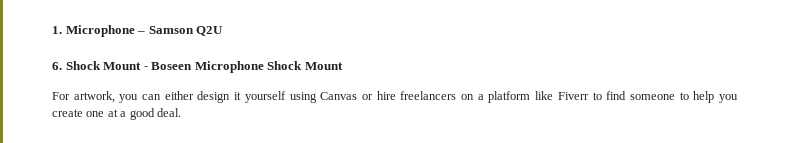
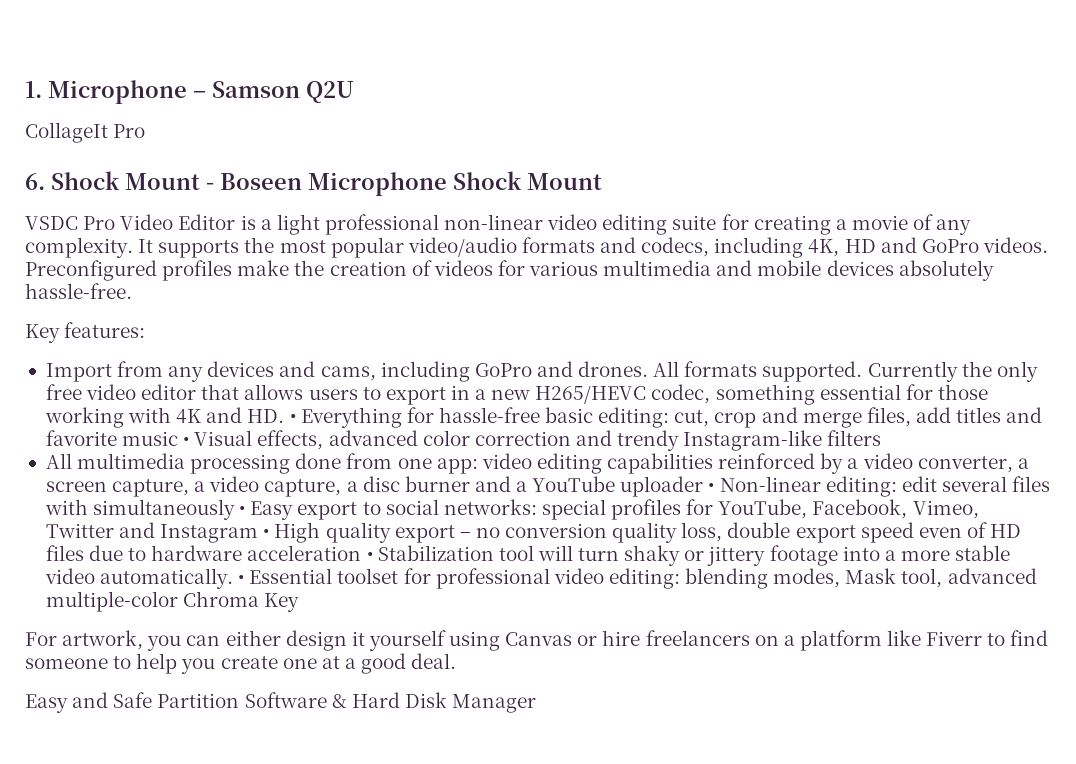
(224, 31) none -> [25,122,146,143] // CollageIt Pro
(343, 66) none -> [25,214,972,235] [25,237,1048,258] [25,260,994,281] [25,283,132,299] [25,322,146,343] [45,361,1038,382] [45,384,988,405] [44,407,1043,428] [45,430,882,451] [45,453,1029,474] [45,476,1051,497] [44,499,979,520] [45,522,1022,543] [45,545,1011,566] [44,568,1037,589] [45,591,300,612] // VSDC Pro Video Editor is a light professional non-linear video editing suite for creating a movie of any complexity. It supports the most popular video/audio formats and codecs, including 4K, HD and GoPro videos. Preconfigured profiles make the creation of videos for various multimedia and mobile devices absolutely hassle-free. // Key features: // Import from any devices and cams, including GoPro and drones. All formats supported. Сurrently the only free video editor that allows users to export in a new H265/HEVC codec, something essential for those working with 4K and HD. • Everything for hassle-free basic editing: cut, crop and merge files, add titles and favorite music • Visual effects, advanced color correction and trendy Instagram-like filters // All multimedia processing done from one app: video editing capabilities reinforced by a video converter, a screen capture, a video capture, a disc burner and a YouTube uploader • Non-linear editing: edit several files with simultaneously • Easy export to social networks: special profiles for YouTube, Facebook, Vimeo, Twitter and Instagram • High quality export – no conversion quality loss, double export speed even of HD files due to hardware acceleration • Stabilization tool will turn shaky or jittery footage into a more stable video automatically. • Essential toolset for professional video editing: blending modes, Mask tool, advanced multiple-color Chroma Key
(181, 112) none -> [25,692,537,713] // Easy and Safe Partition Software & Hard Disk Manager

